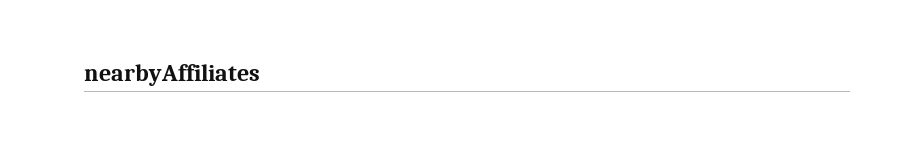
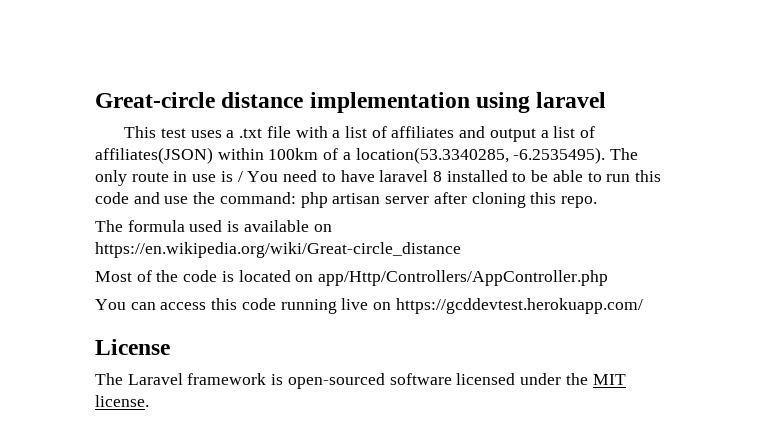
[84,64,260,86] nearbyAffiliates -> [95,92,607,113] [124,126,596,142] [95,147,639,164] [95,170,662,186] [95,192,597,208] [95,220,332,232] [95,242,461,258] [95,270,609,286] [95,298,643,314] [95,339,170,355] [95,373,626,389] [95,395,149,407] Great-circle distance implementation using laravel // This test uses a .txt file with a list of affiliates and output a list of affiliates(JSON) within 100km of a location(53.3340285, -6.2535495). The only route in use is / You need to have laravel 8 installed to be able to run this code and use the command: php artisan server after cloning this repo. // The formula used is available on https://en.wikipedia.org/wiki/Great-circle_distance // Most of the code is located on app/Http/Controllers/AppController.php // You can access this code running live on https://gcddevtest.herokuapp.com/ // License // The Laravel framework is open-sourced software licensed under the MIT license.

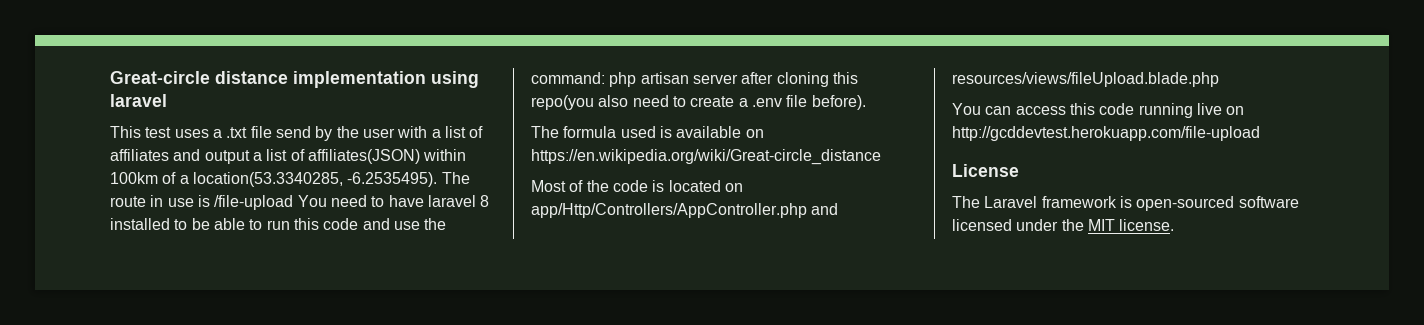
(291, 132) none -> [275,126,395,141] send by the user
[95,170,127,186] only -> (470, 178) none
[237,171,243,182] / -> [214,195,294,210] /file-upload
[560,196,597,208] repo. -> [531,95,866,110] repo(you also need to create a .env file before).
(609, 278) none -> [811,203,839,215] [952,72,1219,87] and resources/views/fileUpload.blade.php
[395,298,643,314] https://gcddevtest.herokuapp.com/ -> [952,126,1260,141] http://gcddevtest.herokuapp.com/file-upload

